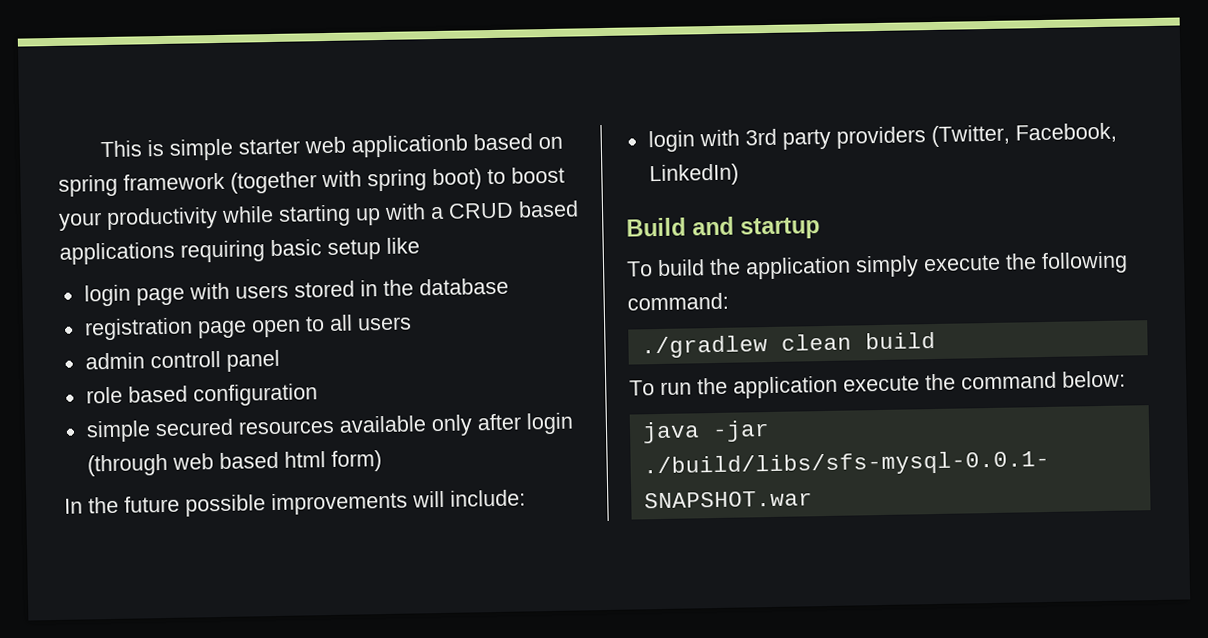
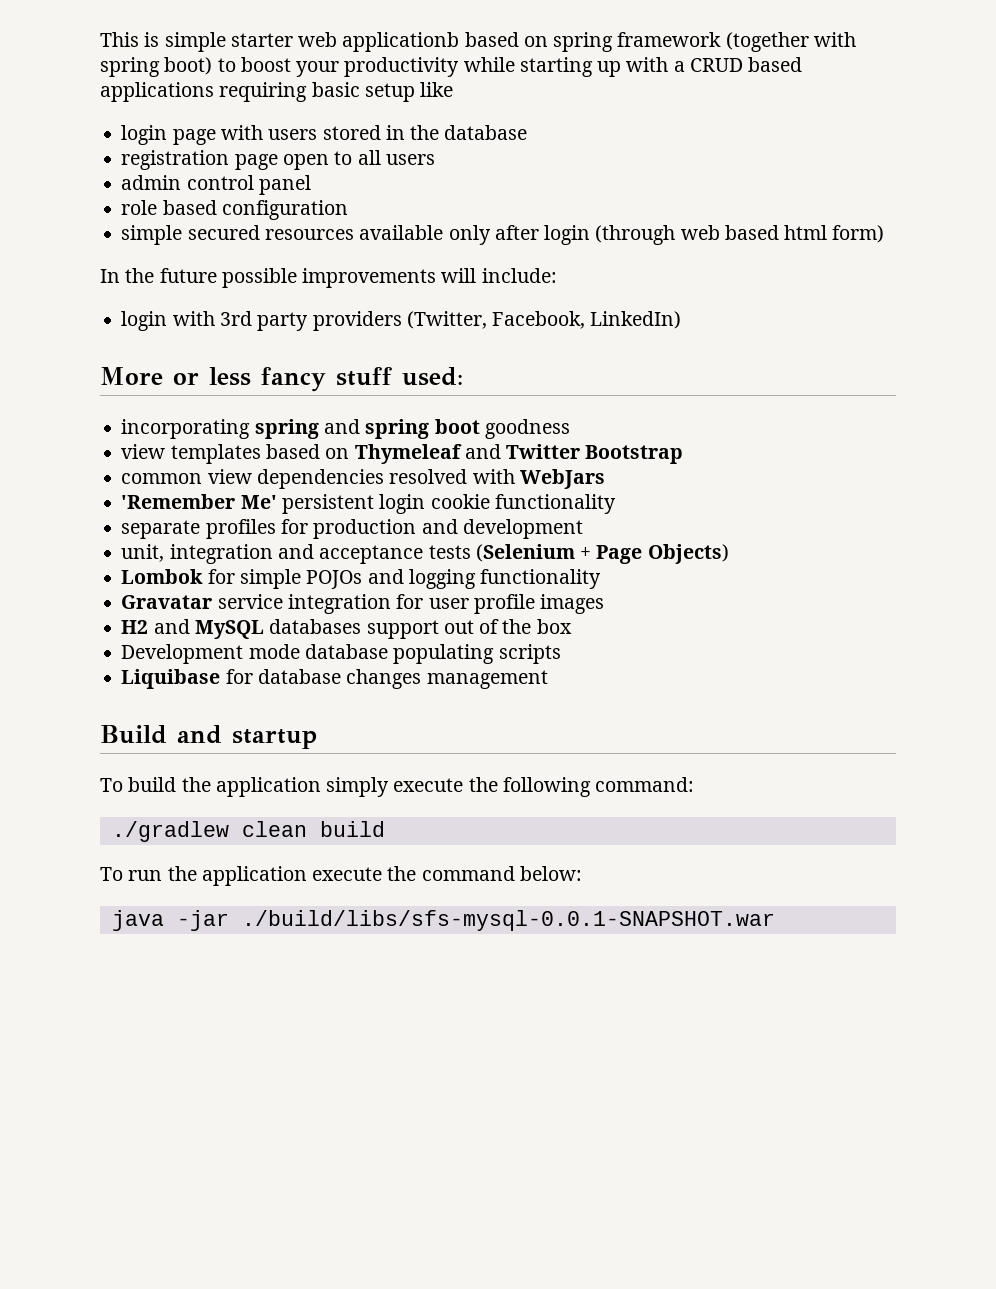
[149,350,221,369] controll -> [186,175,254,190] control
(739, 175) none -> [100,367,463,392] [121,419,570,439] [121,444,684,464] [121,469,605,489] [121,494,616,514] [121,519,583,539] [121,544,729,564] [121,569,602,589] [121,594,605,614] [121,619,572,639] [121,644,561,664] [121,669,548,689] // More or less fancy stuff used: // incorporating spring and spring boot goodness // view templates based on Thymeleaf and Twitter Bootstrap // common view dependencies resolved with WebJars // 'Remember Me' persistent login cookie functionality // separate profiles for production and development // unit, integration and acceptance tests (Selenium + Page Objects) // Lombok for simple POJOs and logging functionality // Gravatar service integration for user profile images // H2 and MySQL databases support out of the box // Development mode database populating scripts // Liquibase for database changes management

